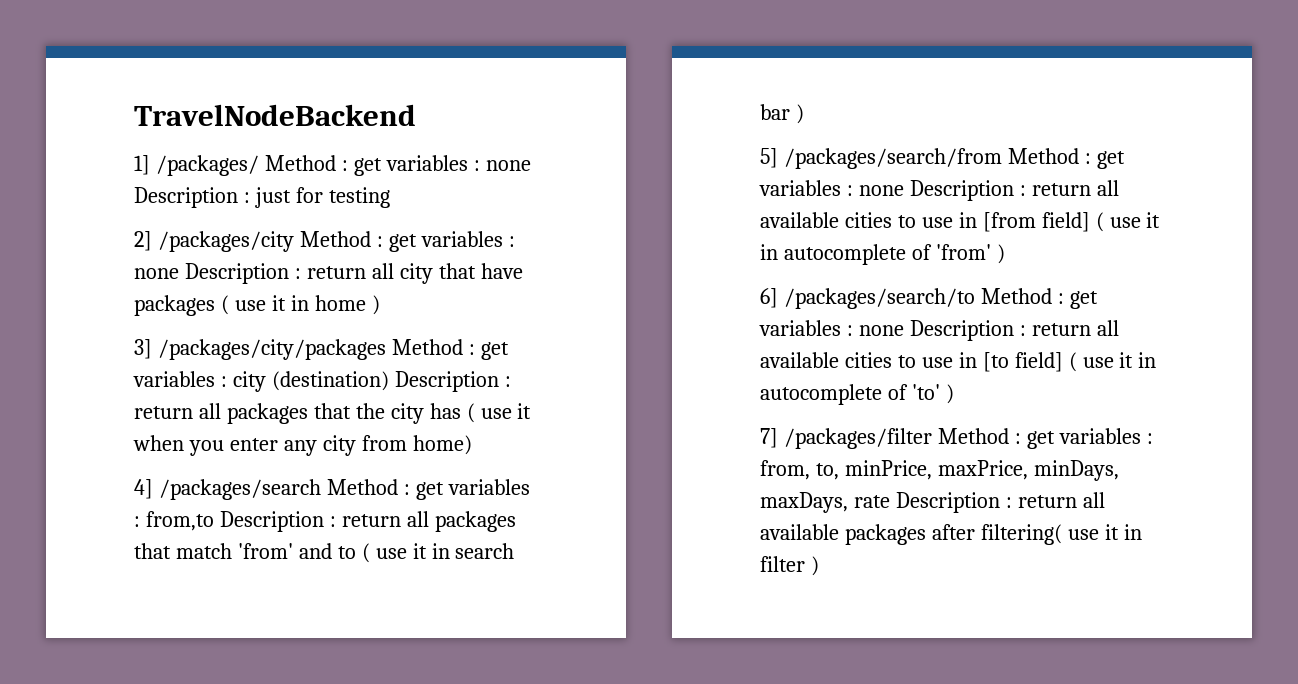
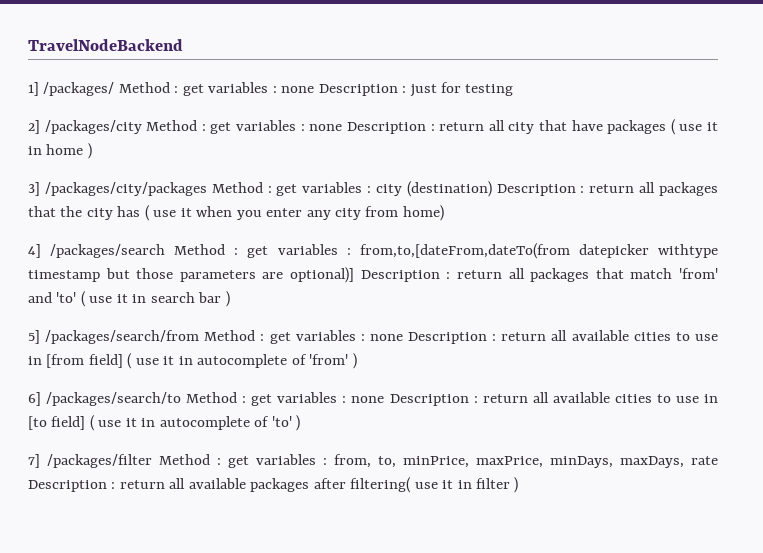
[145,511,214,531] from,to -> [359,243,718,259] [28,267,355,283] from,to,[dateFrom,dateTo(from datepicker withtype timestamp but those parameters are optional)]
[337,546,356,559] to -> [56,292,77,303] 'to'

